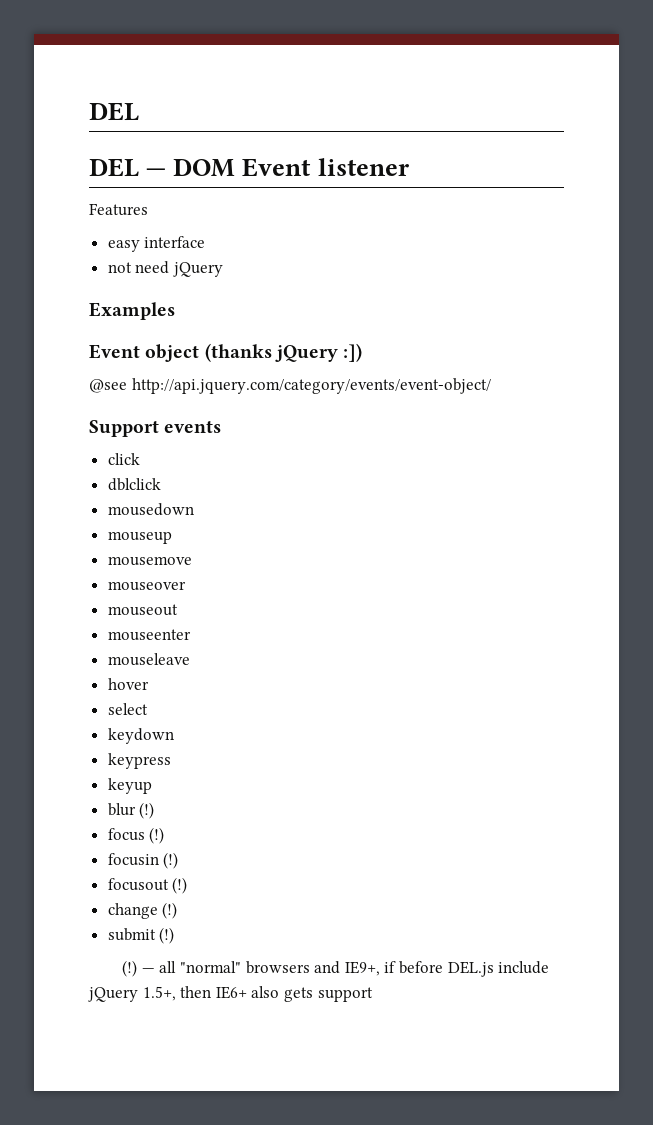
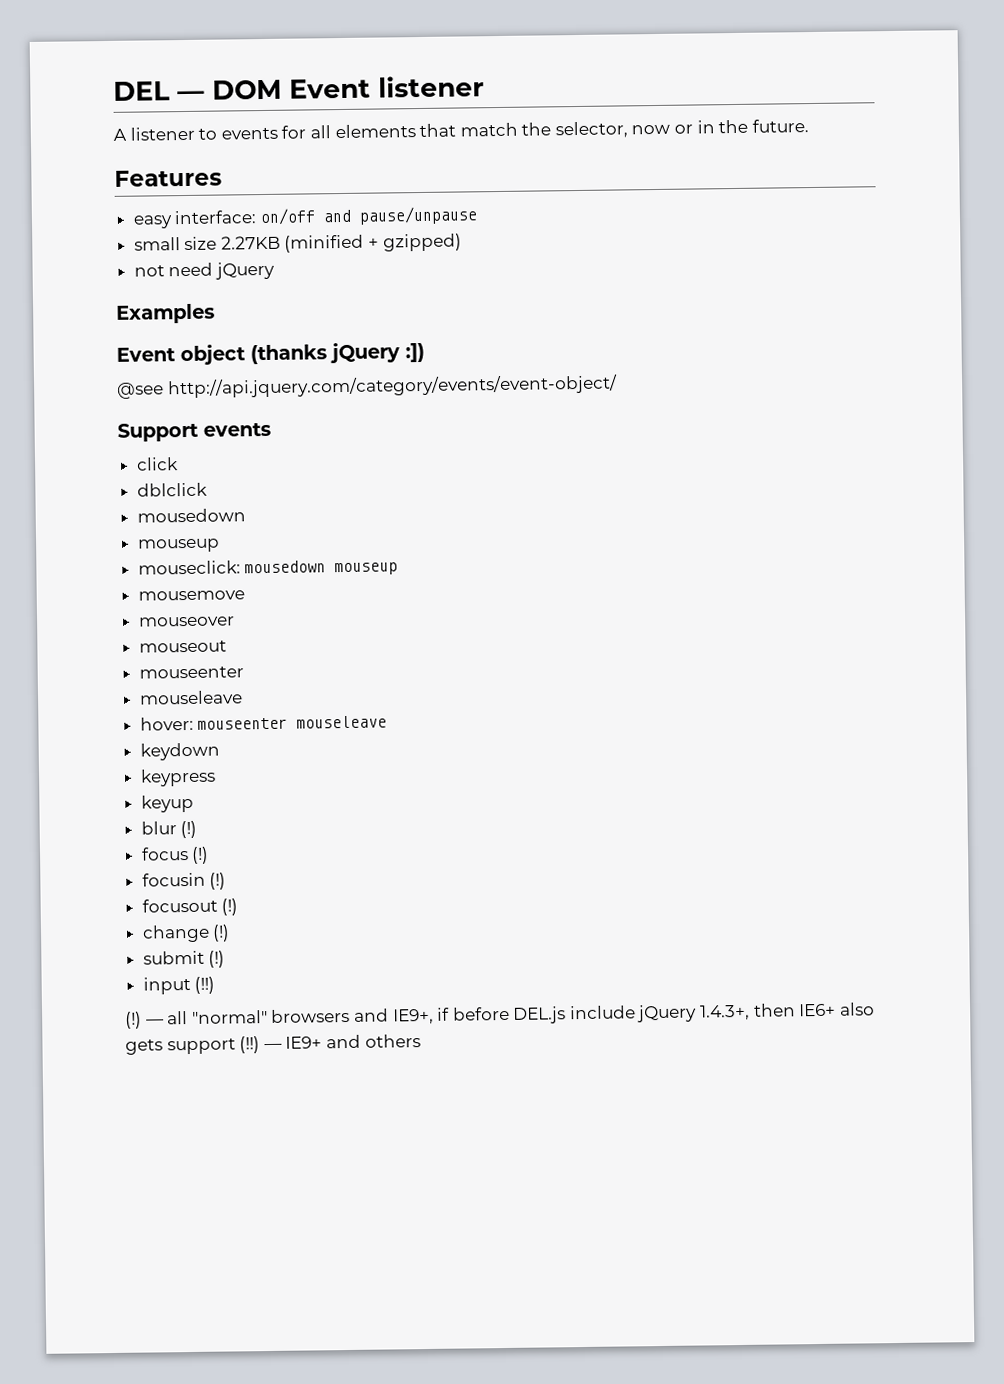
[89,102,139,121] [89,158,139,177] DEL // DEL -> [113,81,170,101] DEL
[89,203,148,216] [107,236,206,252] Features // easy interface -> [113,119,809,141] [114,169,222,187] [132,206,478,229] [133,233,462,253] A listener to events for all elements that match the selector, now or in the future. // Features // easy interface: on/off and pause/unpause // small size 2.27KB (minified + gzipped)
(172, 537) none -> [137,560,399,576] // mouseclick: mousedown mouseup
[107,678,149,690] [107,703,148,715] hover // select -> [139,715,388,731] hover: mouseenter mouseleave
(175, 935) none -> [142,976,216,995] // input (!!)
[142,986,176,1001] 1.5+, -> [700,1004,751,1021] 1.4.3+,
(373, 994) none -> [239,1034,421,1054] (!!) — IE9+ and others

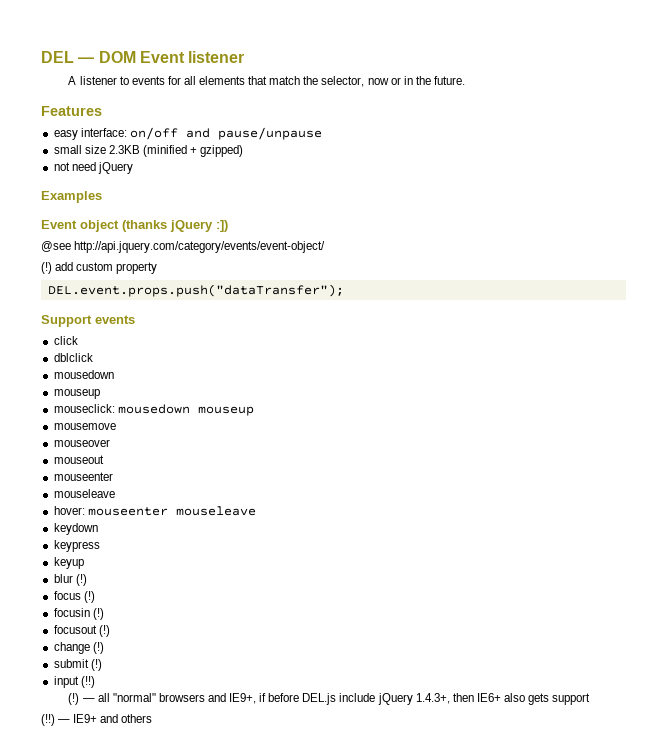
[220,235,281,250] 2.27KB -> [108,145,140,154] 2.3KB
(618, 386) none -> [41,262,158,274] [47,284,344,297] // (!) add custom property // DEL.event.props.push("dataTransfer");
(236, 1046) none -> (591, 699) //

